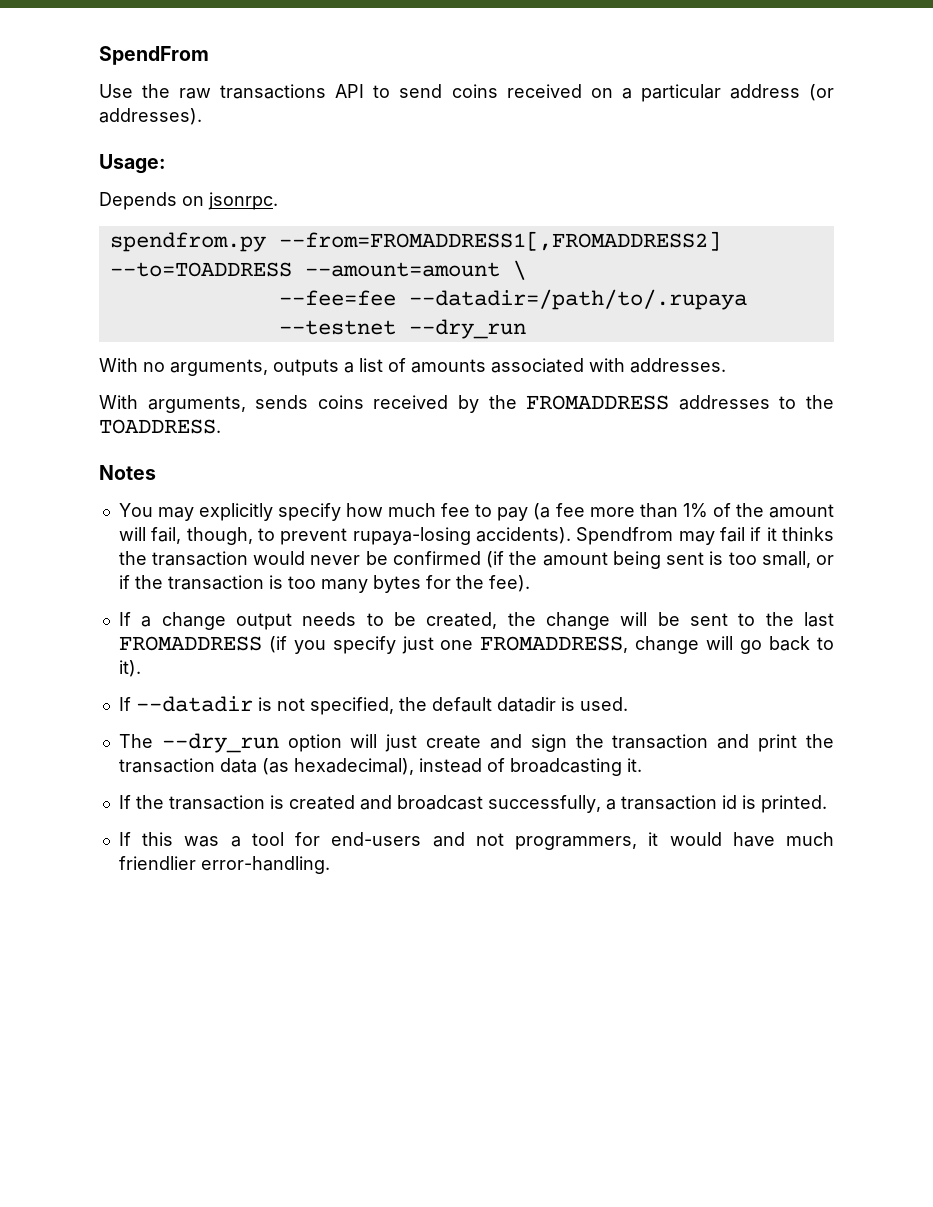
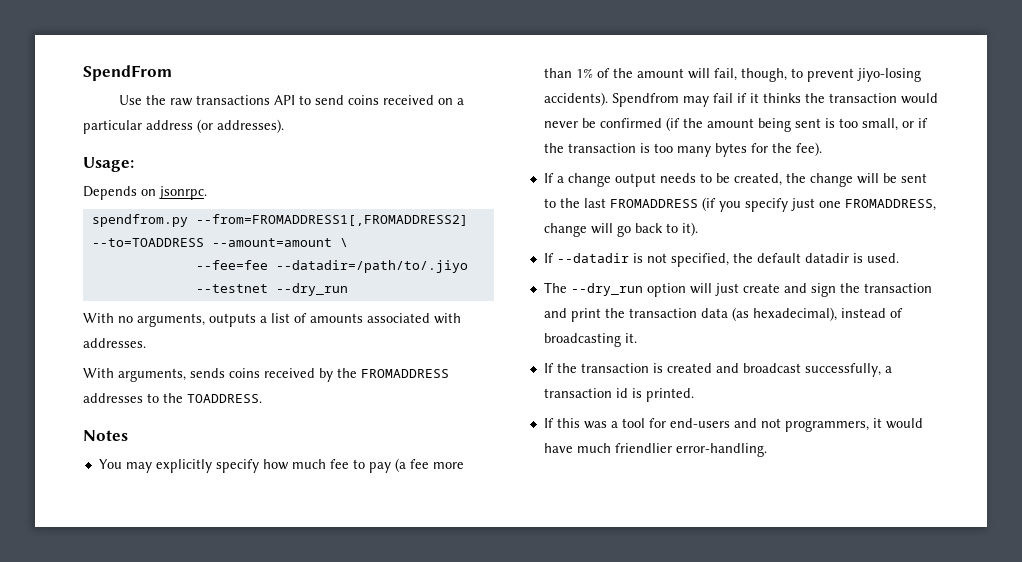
[408,289,747,310] --datadir=/path/to/.rupaya -> [275,260,468,273] --datadir=/path/to/.jiyo
[352,527,471,545] rupaya-losing -> [856,68,921,82] jiyo-losing

